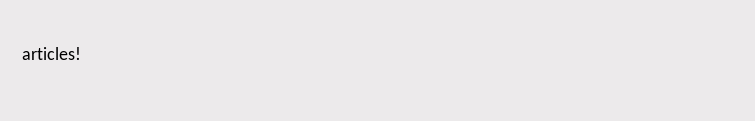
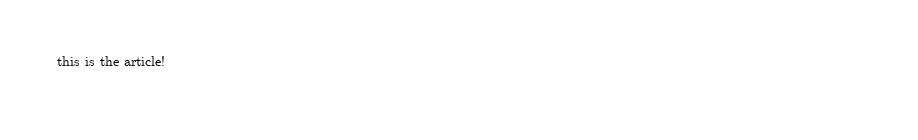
[22,47,81,60] articles! -> [57,56,165,66] this is the article!

